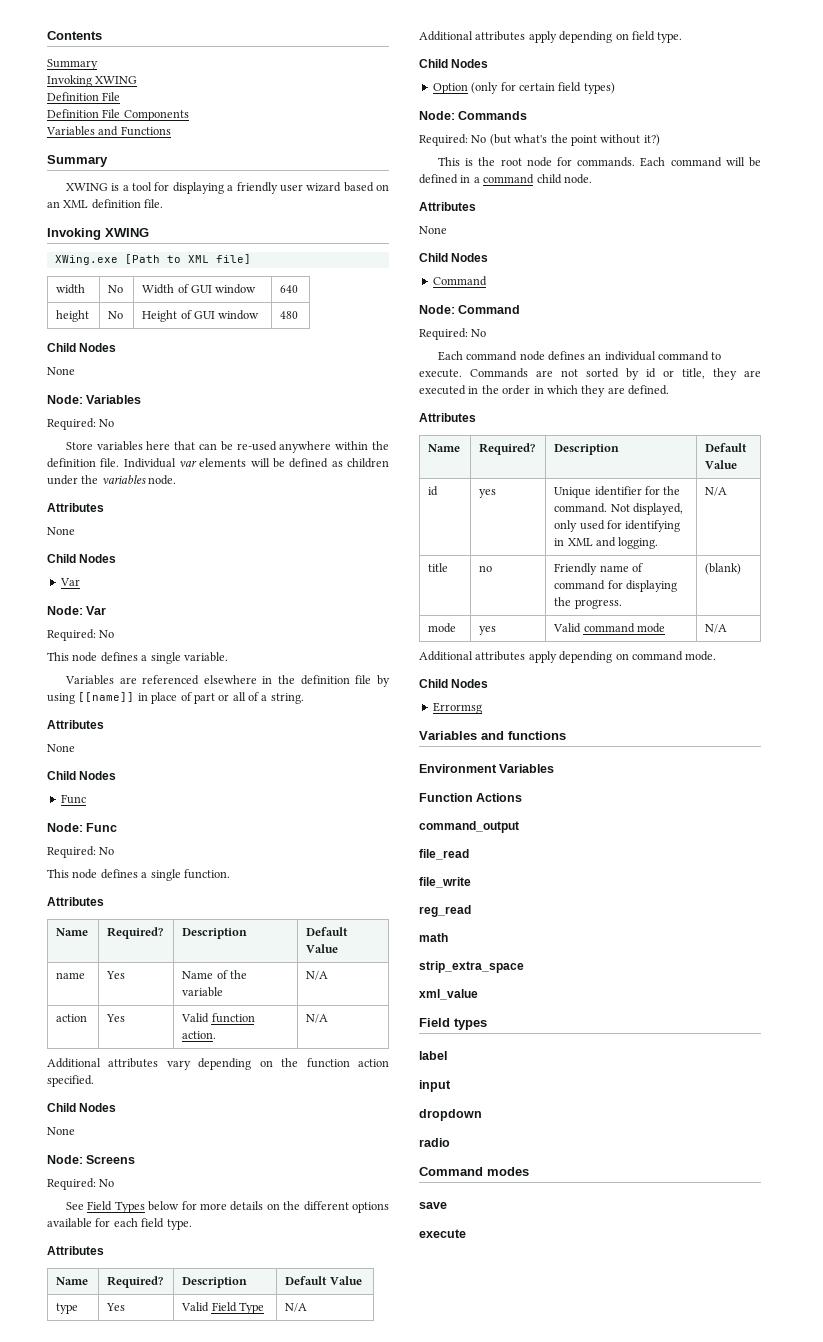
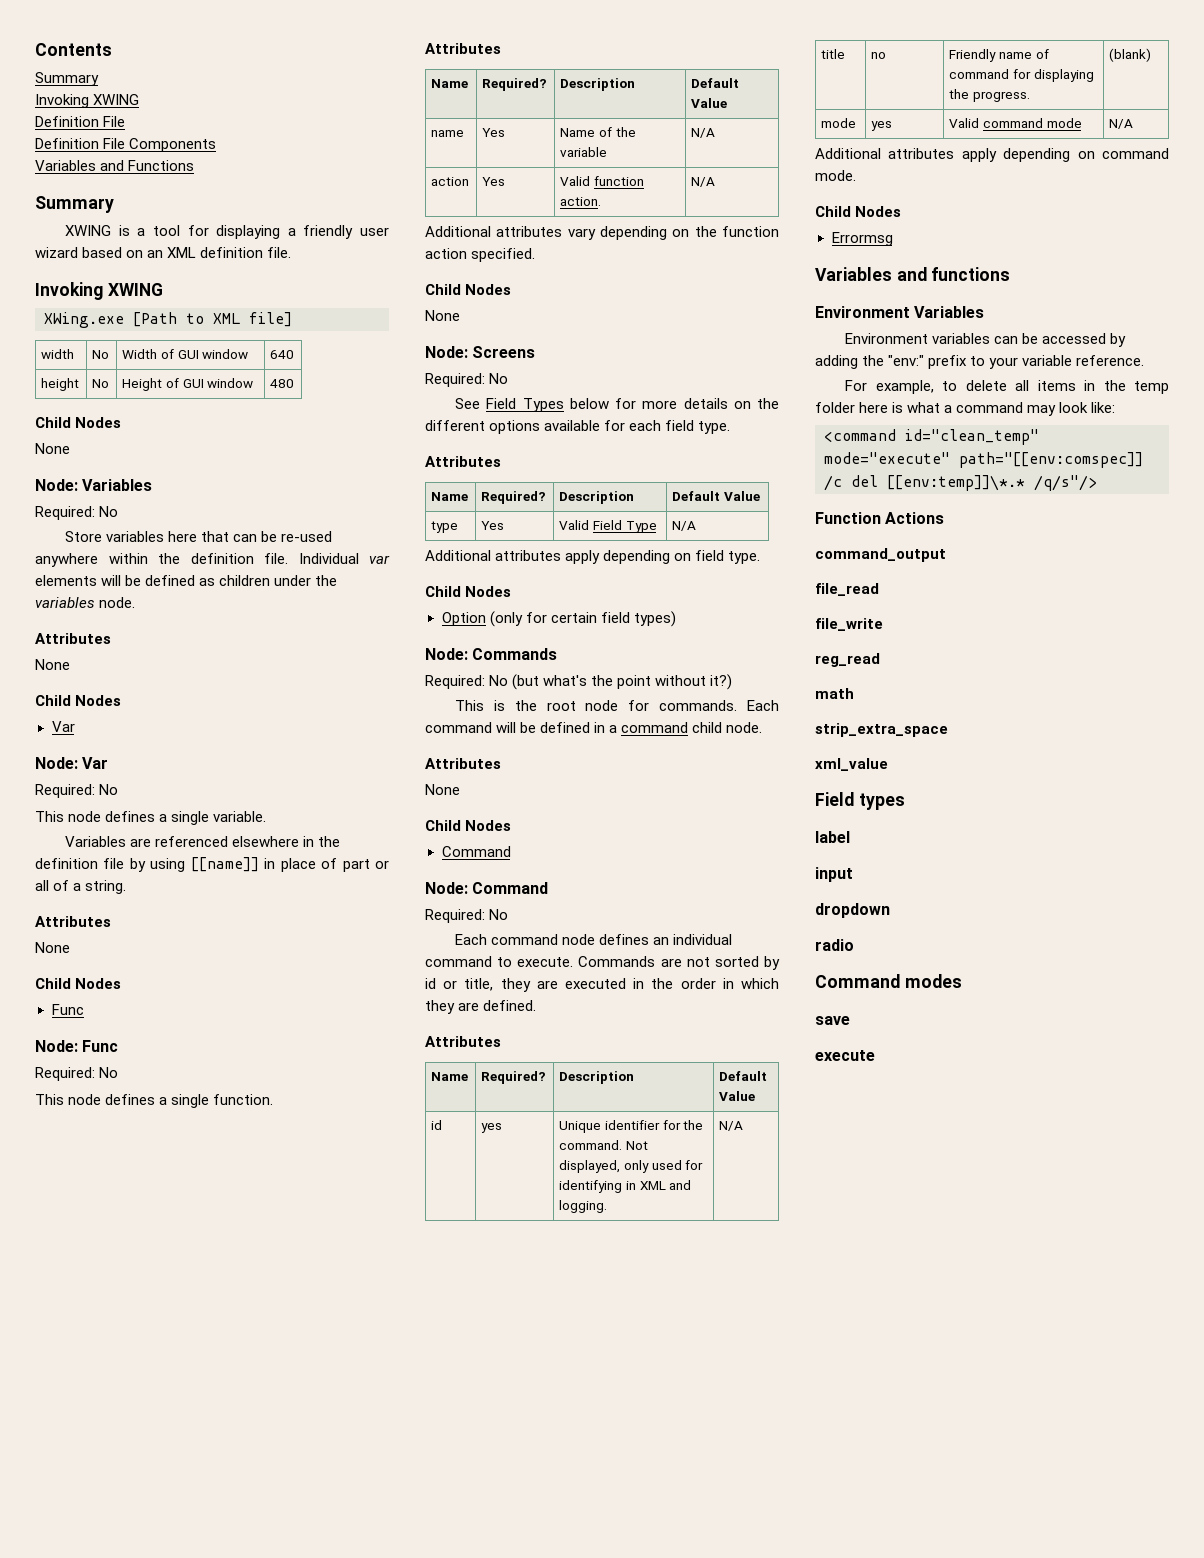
(555, 768) none -> [845,333,1127,347] [815,355,1145,369] [845,380,1169,394] [815,402,1116,416] [824,429,1039,445] [824,452,1143,468] [824,475,1097,491] // Environment variables can be accessed by adding the "env:" prefix to your variable reference. // For example, to delete all items in the temp folder here is what a command may look like: // <command id="clean_temp" mode="execute" path="[[env:comspec]] /c del [[env:temp]]\*.* /q/s"/>

